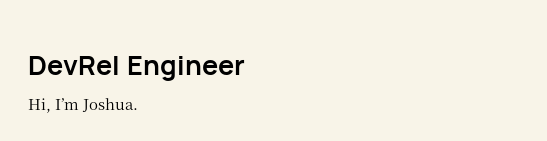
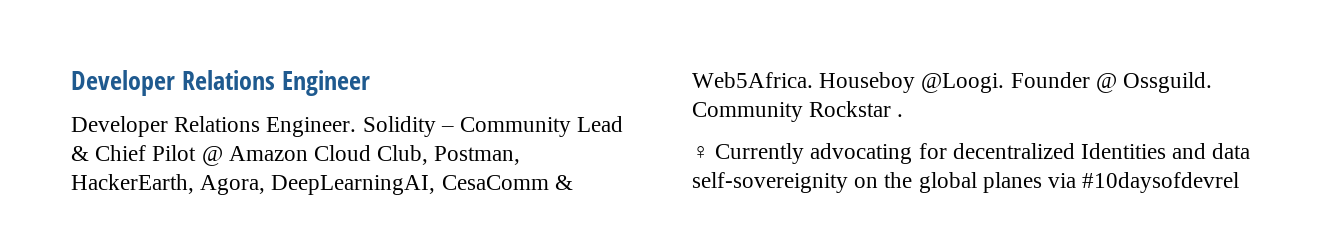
[28,56,120,75] DevRel -> [71,70,275,96] Developer Relations
[28,98,139,113] Hi, I’m Joshua. -> [71,116,624,137] [71,145,521,166] [71,174,573,195] [692,72,1213,93] [692,101,904,122] [692,143,1251,164] [692,172,1240,193] Developer Relations Engineer. Solidity – Community Lead & Chief Pilot @ Amazon Cloud Club, Postman, HackerEarth, Agora, DeepLearningAI, CesaComm & Web5Africa. Houseboy @Loogi. Founder @ Ossguild. Community Rockstar . // ♀ Currently advocating for decentralized Identities and data self-sovereignity on the global planes via #10daysofdevrel

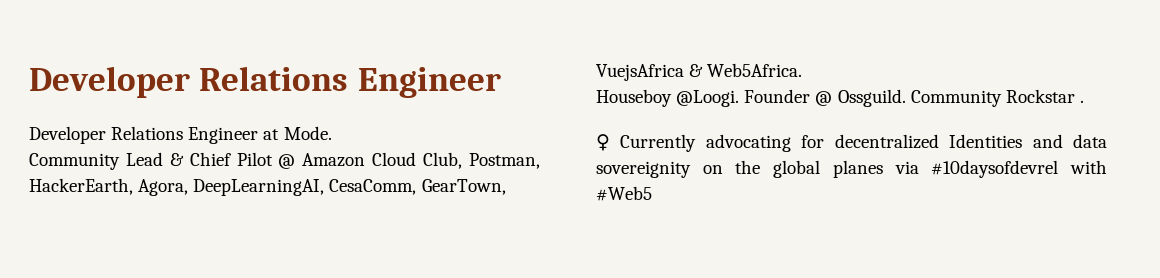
[266,116,454,137] Engineer. Solidity – -> [188,126,332,144] Engineer at Mode. //
[441,175,549,190] CesaComm -> [329,179,506,195] [596,64,684,81] CesaComm, GearTown, VuejsAfrica
(813, 80) none -> (803, 70) //
[692,172,848,193] self-sovereignity -> [596,161,691,178] sovereignity
(1240, 182) none -> [1070,160,1107,174] [596,186,652,201] with #Web5

